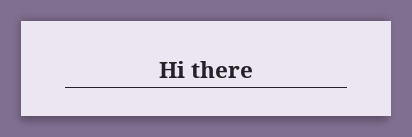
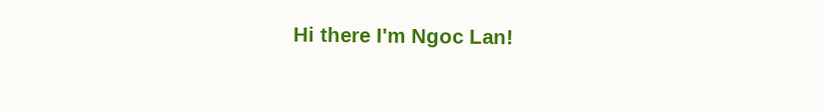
(254, 69) none -> [375,28,514,48] I'm Ngoc Lan!

